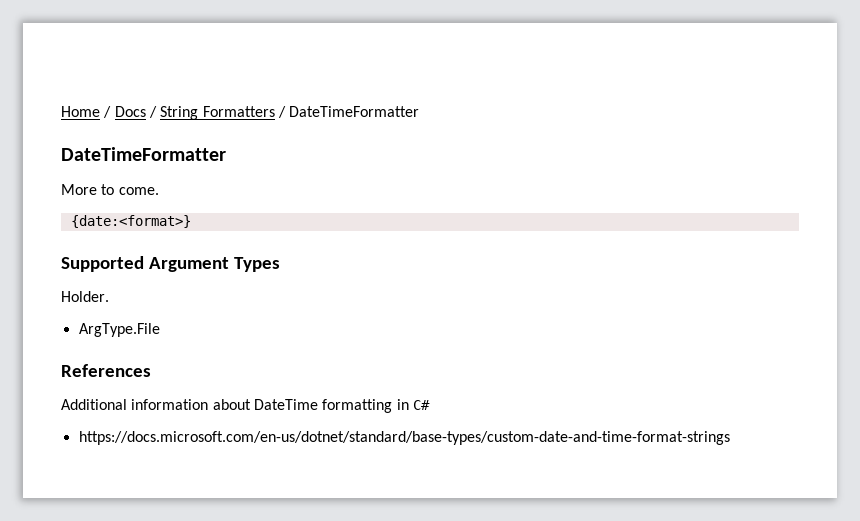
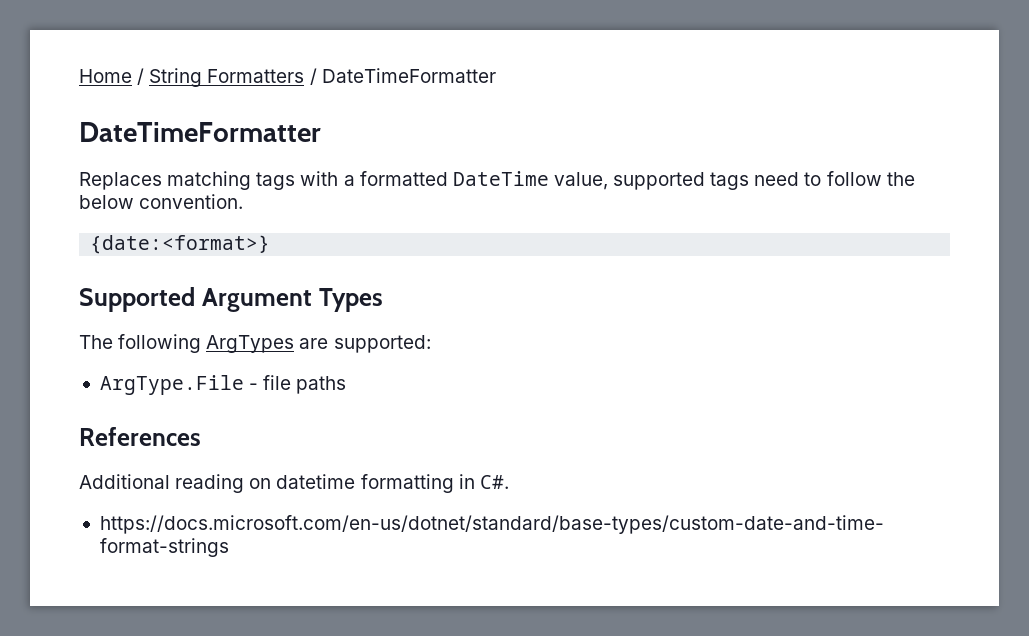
[114,106,157,118] Docs / -> (145, 76) none
[61,184,159,195] [70,215,191,228] [61,256,280,272] [61,291,109,302] [78,323,160,337] More to come. // {date:<format>} // Supported Argument Types // Holder. // ArgType.File -> [79,171,915,190] [79,194,244,209] [90,235,271,254] [79,287,384,312] [79,334,431,353] [99,375,347,395] Replaces matching tags with a formatted DateTime value, supported tags need to follow the below convention. // {date:<format>} // Supported Argument Types // The following ArgTypes are supported: // ArgType.File - file paths
[131,399,318,410] information about DateTime -> [175,474,356,493] reading on datetime
[412,400,430,410] C# -> [479,475,509,489] C#.

